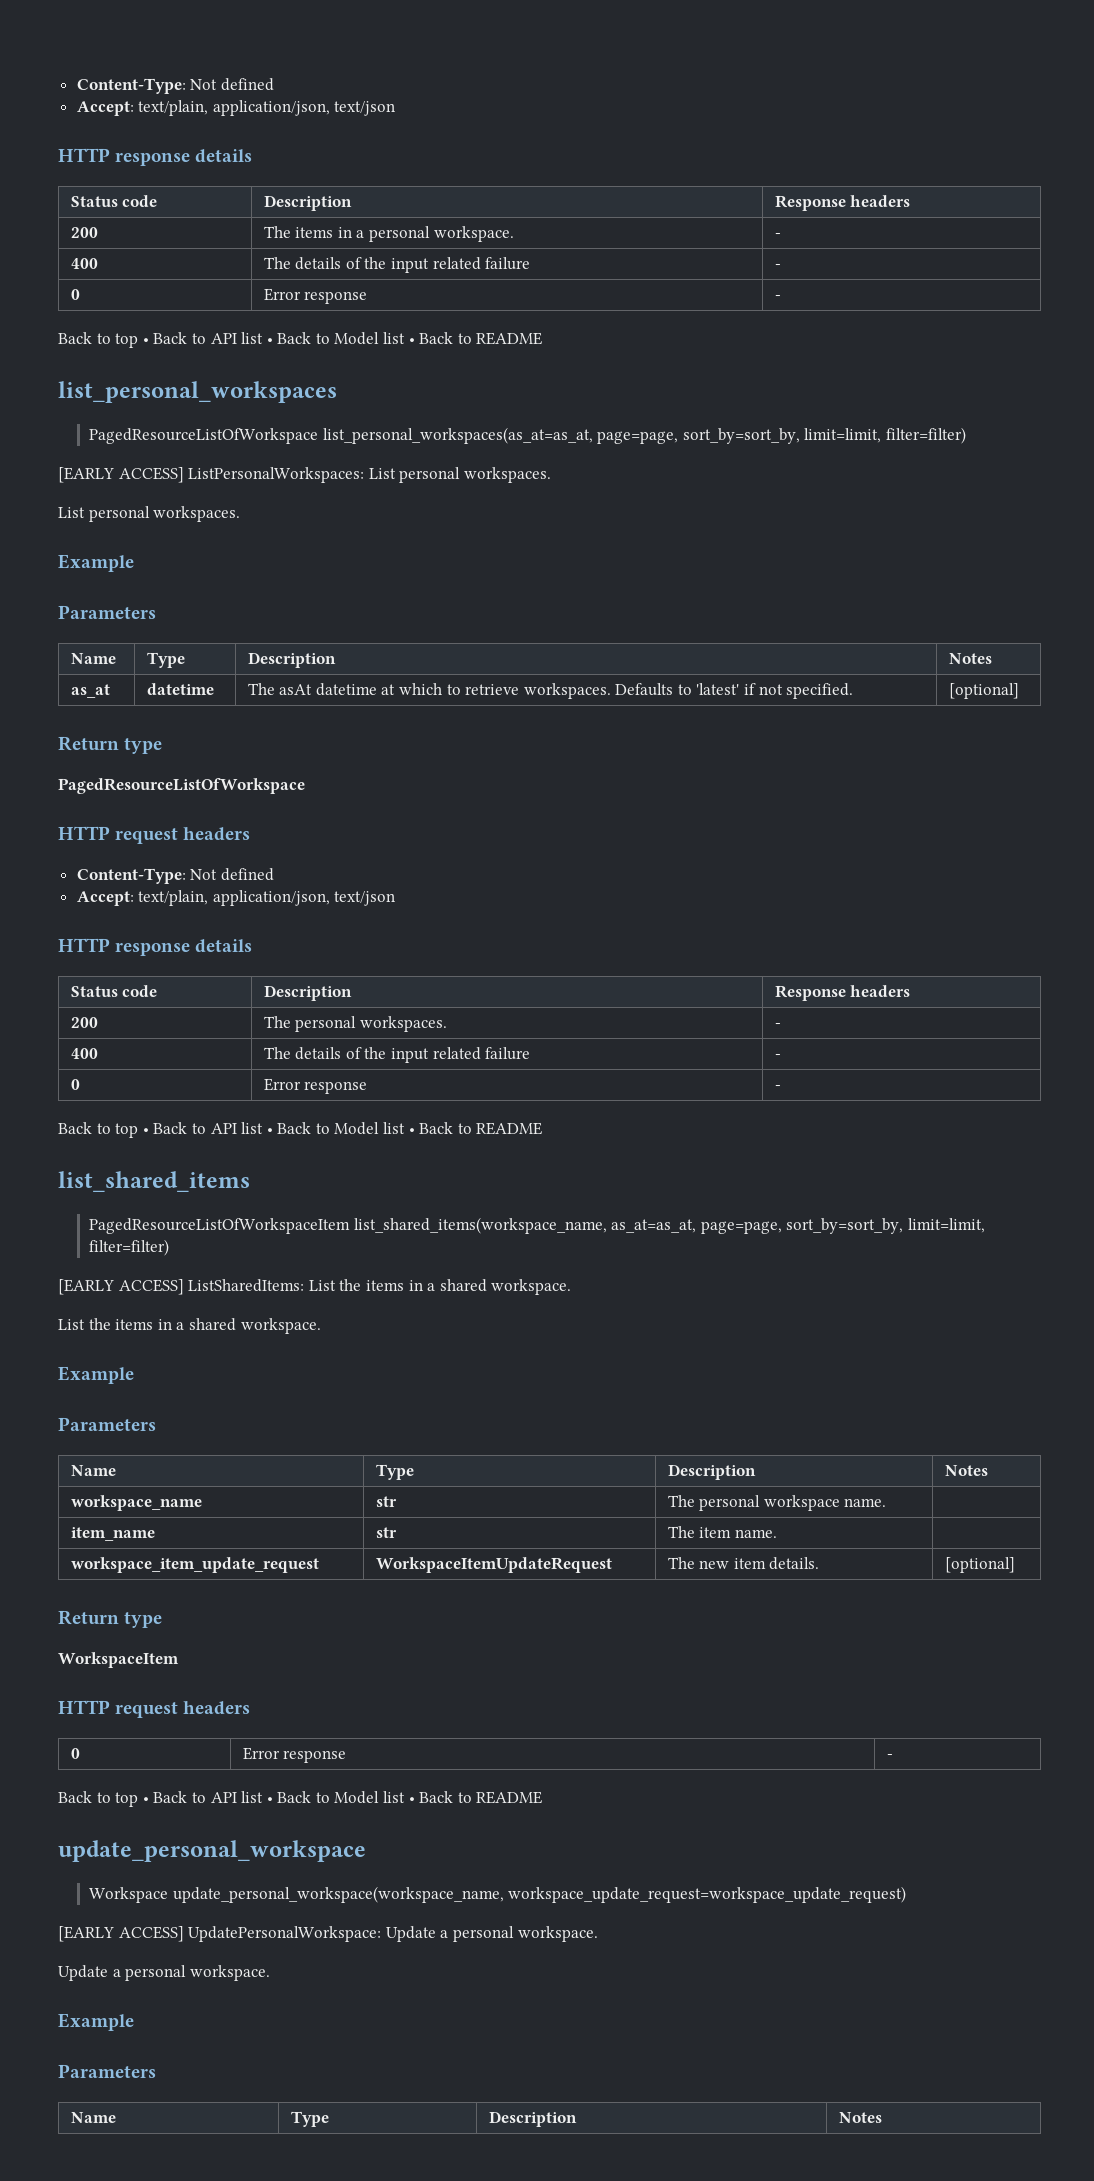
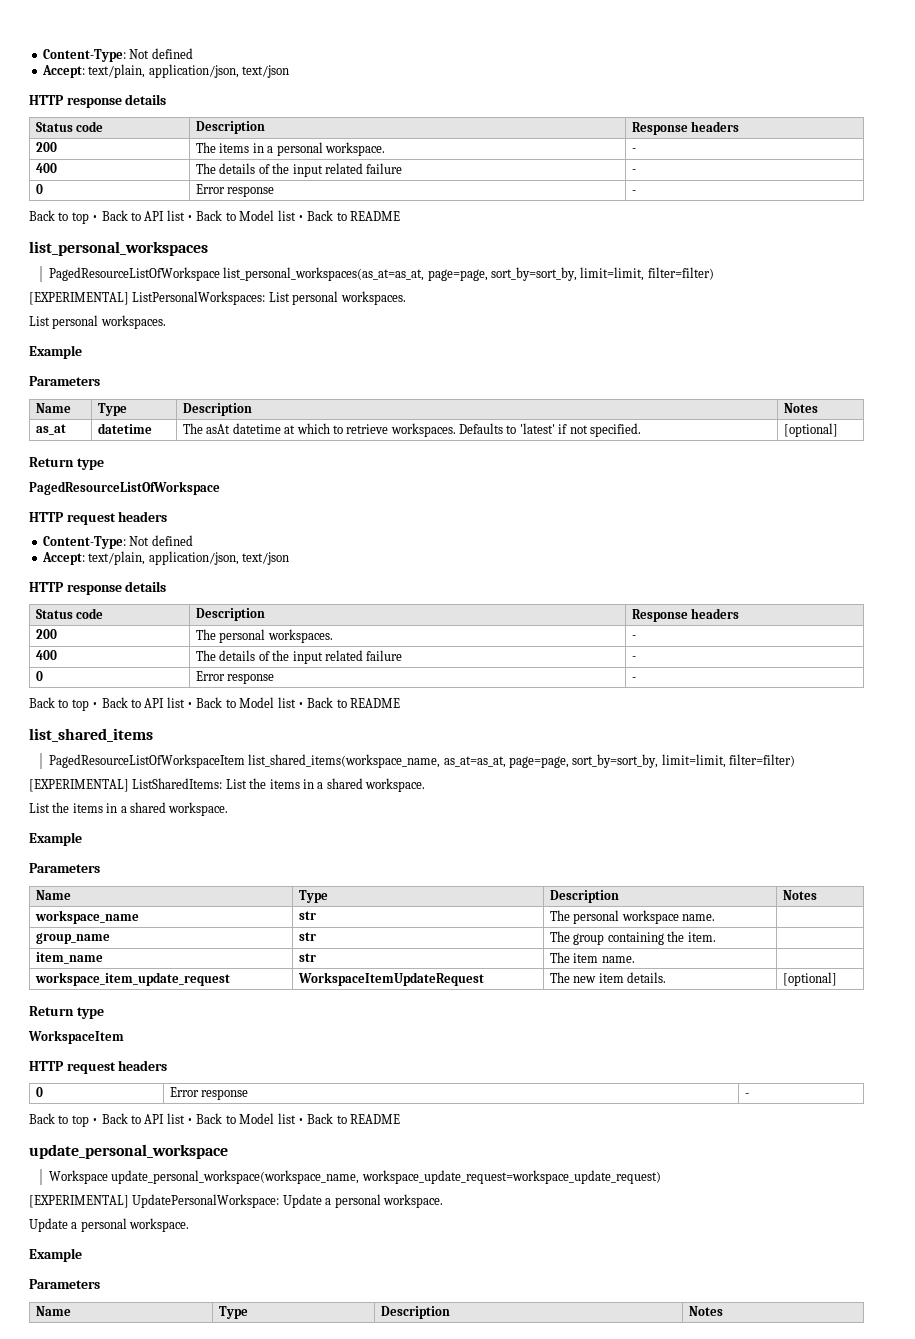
[58,467,184,483] [EARLY ACCESS] -> [29,292,129,305] [EXPERIMENTAL]
[58,1279,184,1295] [EARLY ACCESS] -> [29,779,129,792] [EXPERIMENTAL]
(887, 1502) none -> [36,933,111,944] [299,932,317,941] [550,931,716,945] // group_name | str | The group containing the item. |
[58,1926,184,1942] [EARLY ACCESS] -> [29,1195,129,1208] [EXPERIMENTAL]

